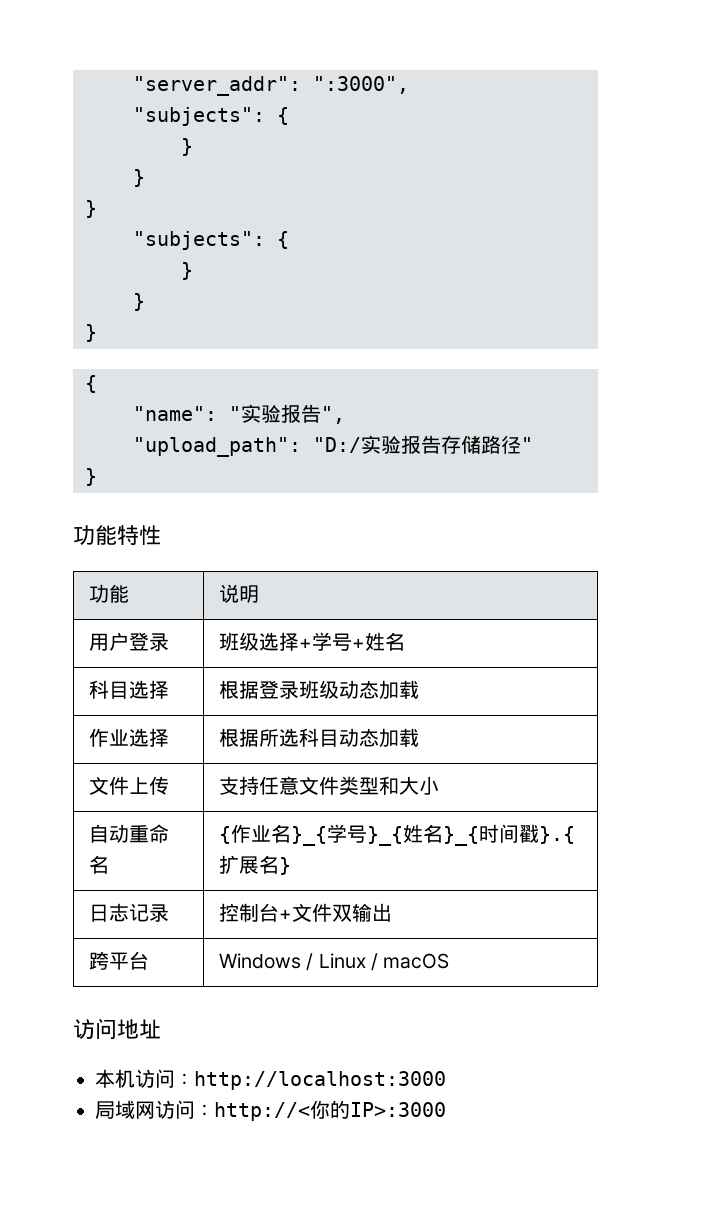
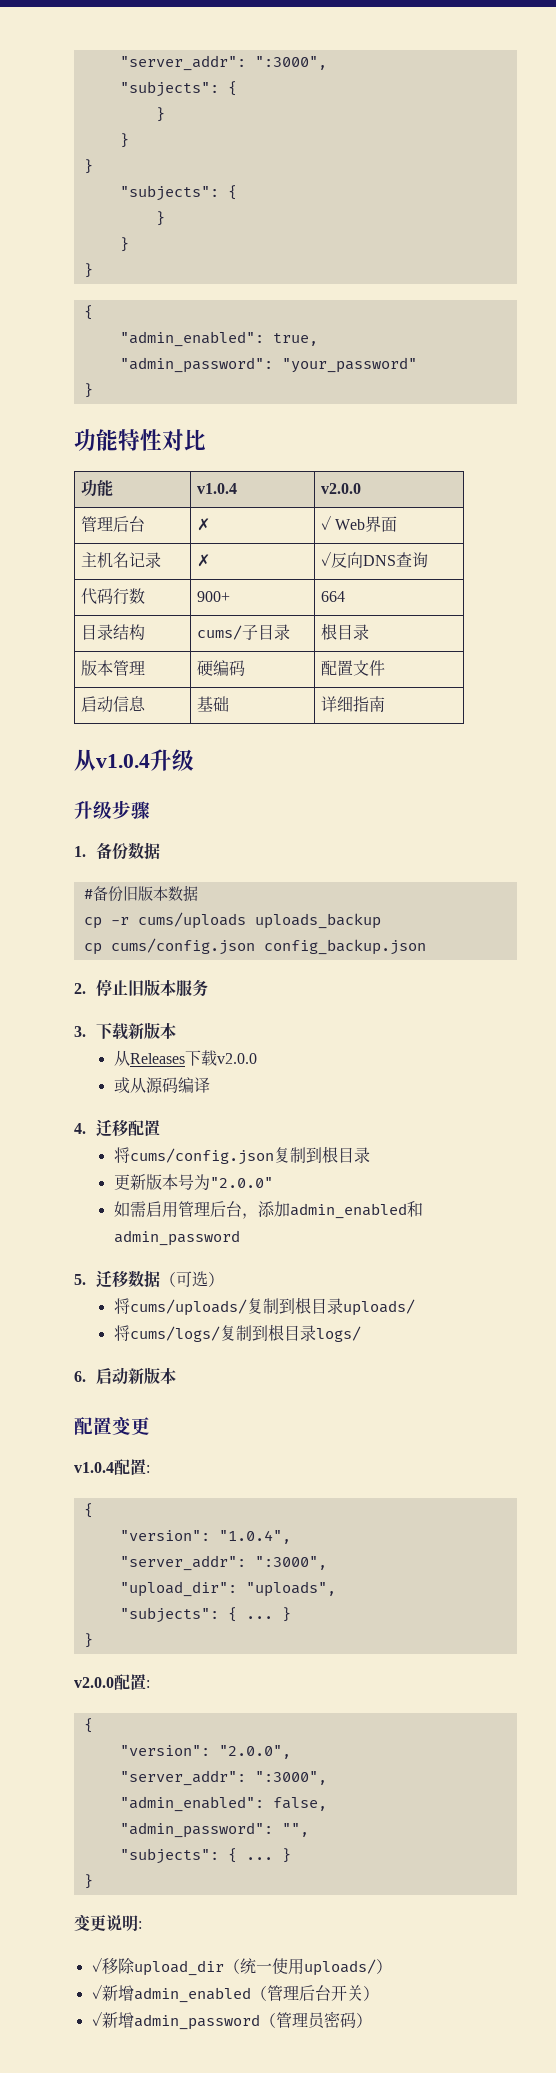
[133,404,345,424] [133,435,533,457] "name": "实验报告", // "upload_path": "D:/实验报告存储路径" -> [119,331,318,347] [119,357,417,373] "admin_enabled": true, // "admin_password": "your_password"
(161, 535) none -> [162,429,206,451] 对比
[218,584,259,603] [88,632,169,651] [218,632,405,651] [88,680,169,699] [218,680,419,700] [88,728,169,747] [218,728,419,748] [88,776,169,795] [218,776,439,795] [88,824,169,843] [88,855,109,874] [218,824,575,846] [218,855,291,875] [88,903,169,922] [218,903,392,922] [88,951,149,970] [218,953,450,971] [73,1018,161,1040] [95,1069,446,1090] [95,1100,446,1121] 说明 // 用户登录 | 班级选择+学号+姓名 // 科目选择 | 根据登录班级动态加载 // 作业选择 | 根据所选科目动态加载 // 文件上传 | 支持任意文件类型和大小 // 自动重命名 | {作业名}_{学号}_{姓名}_{时间戳}.{扩展名} // 日志记录 | 控制台+文件双输出 // 跨平台 | Windows / Linux / macOS // 访问地址 // 本机访问：http://localhost:3000 // 局域网访问：http://<你的IP>:3000 -> [196,483,237,494] [320,483,361,494] [80,516,145,532] [196,518,210,531] [320,515,397,532] [80,552,161,568] [196,554,210,567] [320,551,428,568] [80,588,145,605] [196,591,230,602] [320,591,345,602] [80,624,145,640] [196,624,290,640] [320,623,369,640] [80,660,145,676] [196,660,245,676] [320,660,385,676] [80,696,146,713] [196,696,229,712] [320,696,385,712] [74,749,194,771] [74,800,150,819] [74,842,160,860] [83,885,198,902] [83,912,381,929] [83,938,426,955] [74,979,208,997] [74,1022,176,1040] [113,1050,257,1066] [113,1077,210,1094] [74,1119,160,1137] [113,1146,370,1165] [113,1174,273,1190] [113,1201,423,1219] [113,1230,240,1246] [74,1270,224,1288] [113,1297,415,1316] [113,1324,361,1342] [74,1367,176,1385] [74,1416,150,1435] [74,1459,150,1475] [83,1503,93,1518] [119,1530,291,1544] [119,1555,327,1571] [119,1581,336,1597] [119,1607,291,1623] [83,1633,93,1648] [74,1674,150,1690] [83,1718,93,1733] [119,1745,291,1759] [119,1770,327,1786] [119,1796,327,1812] [119,1822,309,1838] [119,1848,291,1864] [83,1874,93,1889] [74,1914,142,1932] [91,1957,392,1976] [91,1984,379,2003] [91,2011,372,2030] v1.0.4 | v2.0.0 // 管理后台 | ✗ | ✓ Web界面 // 主机名记录 | ✗ | ✓反向DNS查询 // 代码行数 | 900+ | 664 // 目录结构 | cums/子目录 | 根目录 // 版本管理 | 硬编码 | 配置文件 // 启动信息 | 基础 | 详细指南 // 从v1.0.4升级 // 升级步骤 // 1.备份数据 // #备份旧版本数据 // cp -r cums/uploads uploads_backup // cp cums/config.json config_backup.json // 2.停止旧版本服务 // 3.下载新版本 // 从Releases下载v2.0.0 // 或从源码编译 // 4.迁移配置 // 将cums/config.json复制到根目录 // 更新版本号为"2.0.0" // 如需启用管理后台，添加admin_enabled和admin_password // 5.迁移数据（可选） // 将cums/uploads/复制到根目录uploads/ // 将cums/logs/复制到根目录logs/ // 6.启动新版本 // 配置变更 // v1.0.4配置: // { // "version": "1.0.4", // "server_addr": ":3000", // "upload_dir": "uploads", // "subjects": { ... } // } // v2.0.0配置: // { // "version": "2.0.0", // "server_addr": ":3000", // "admin_enabled": false, // "admin_password": "", // "subjects": { ... } // } // 变更说明: // ✓移除upload_dir（统一使用uploads/） // ✓新增admin_enabled（管理后台开关） // ✓新增admin_password（管理员密码）

